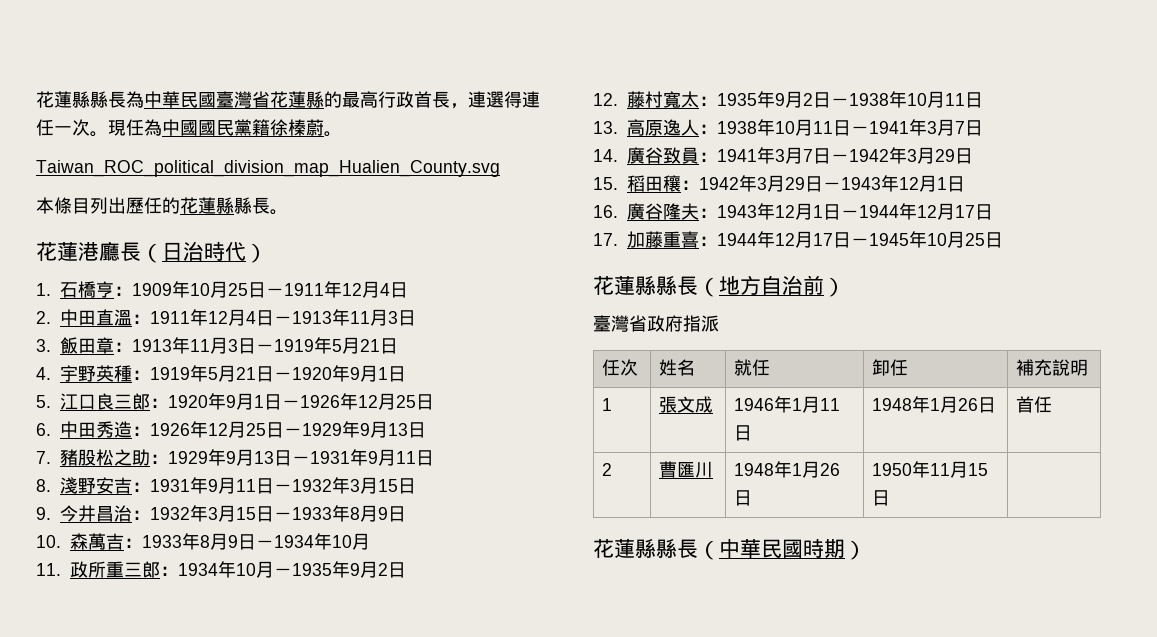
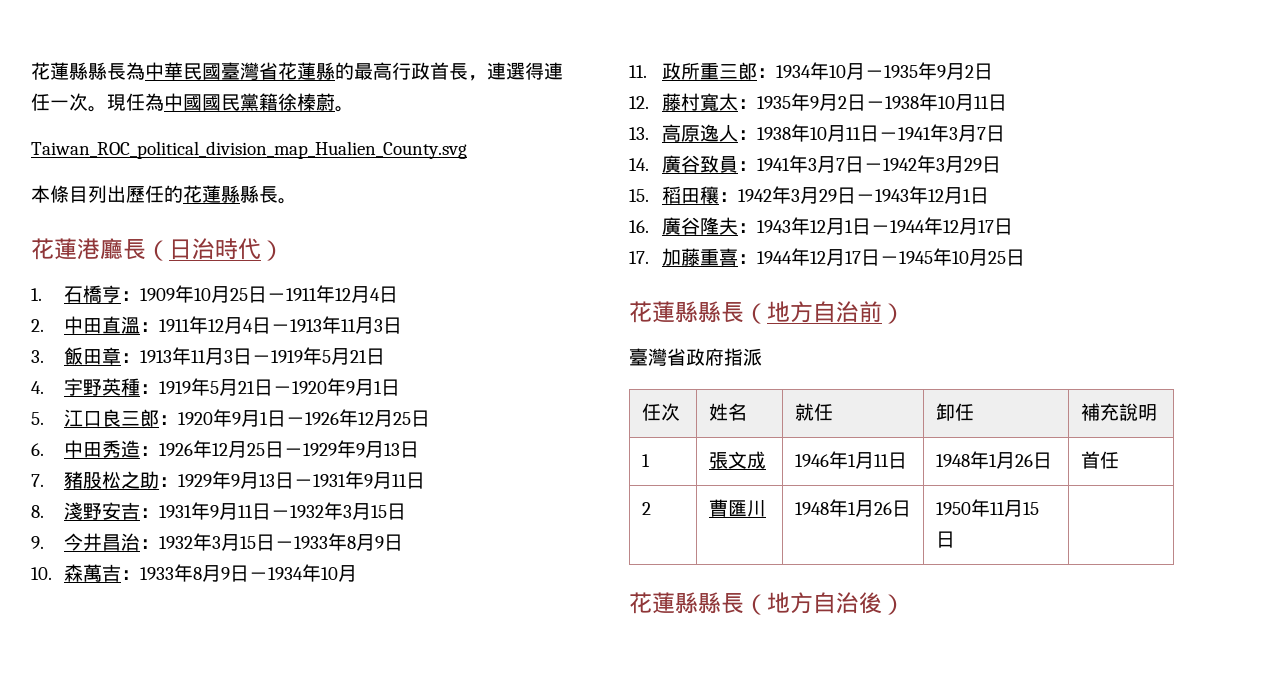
[719,538,845,559] 中華民國時期 -> [767,592,882,614] 地方自治後

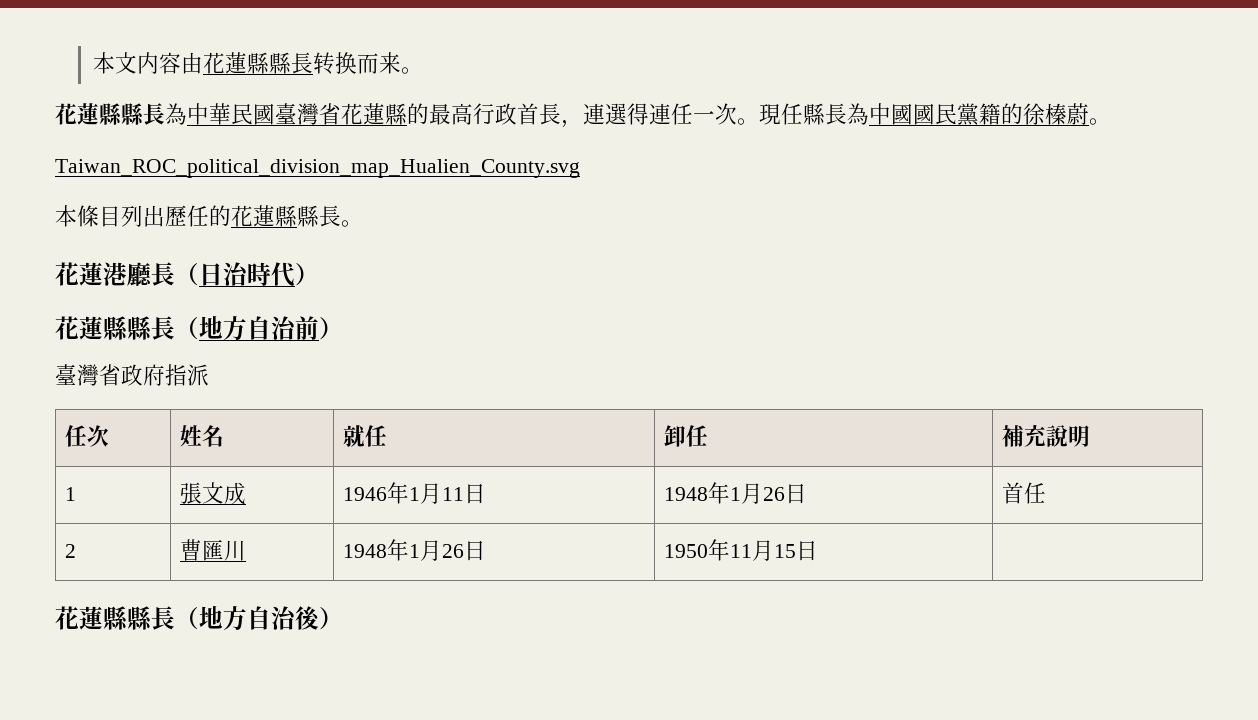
(31, 71) none -> [93,52,424,75] 本文内容由花蓮縣縣長转换而来。 //
(145, 102) none -> [803,103,847,125] 縣長
(278, 102) none -> [1001,103,1023,124] 的
[31,285,399,303] [31,316,403,334] [31,347,386,365] [31,378,401,396] [31,409,431,427] [31,440,420,458] [31,471,426,489] [31,502,407,520] [31,533,404,551] [31,564,358,582] [629,62,994,80] [629,93,1008,111] [629,124,1006,142] [629,155,1002,173] [629,186,990,204] [629,217,1014,235] [629,248,1026,266] // 1.石橋亨：1909年10月25日－1911年12月4日 // 2.中田直溫：1911年12月4日－1913年11月3日 // 3.飯田章：1913年11月3日－1919年5月21日 // 4.宇野英種：1919年5月21日－1920年9月1日 // 5.江口良三郎：1920年9月1日－1926年12月25日 // 6.中田秀造：1926年12月25日－1929年9月13日 // 7.豬股松之助：1929年9月13日－1931年9月11日 // 8.淺野安吉：1931年9月11日－1932年3月15日 // 9.今井昌治：1932年3月15日－1933年8月9日 // 10.森萬吉：1933年8月9日－1934年10月 // 11.政所重三郎：1934年10月－1935年9月2日 // 12.藤村寬太：1935年9月2日－1938年10月11日 // 13.高原逸人：1938年10月11日－1941年3月7日 // 14.廣谷致員：1941年3月7日－1942年3月29日 // 15.稻田穰：1942年3月29日－1943年12月1日 // 16.廣谷隆夫：1943年12月1日－1944年12月17日 // 17.加藤重喜：1944年12月17日－1945年10月25日 -> (319, 274) none

